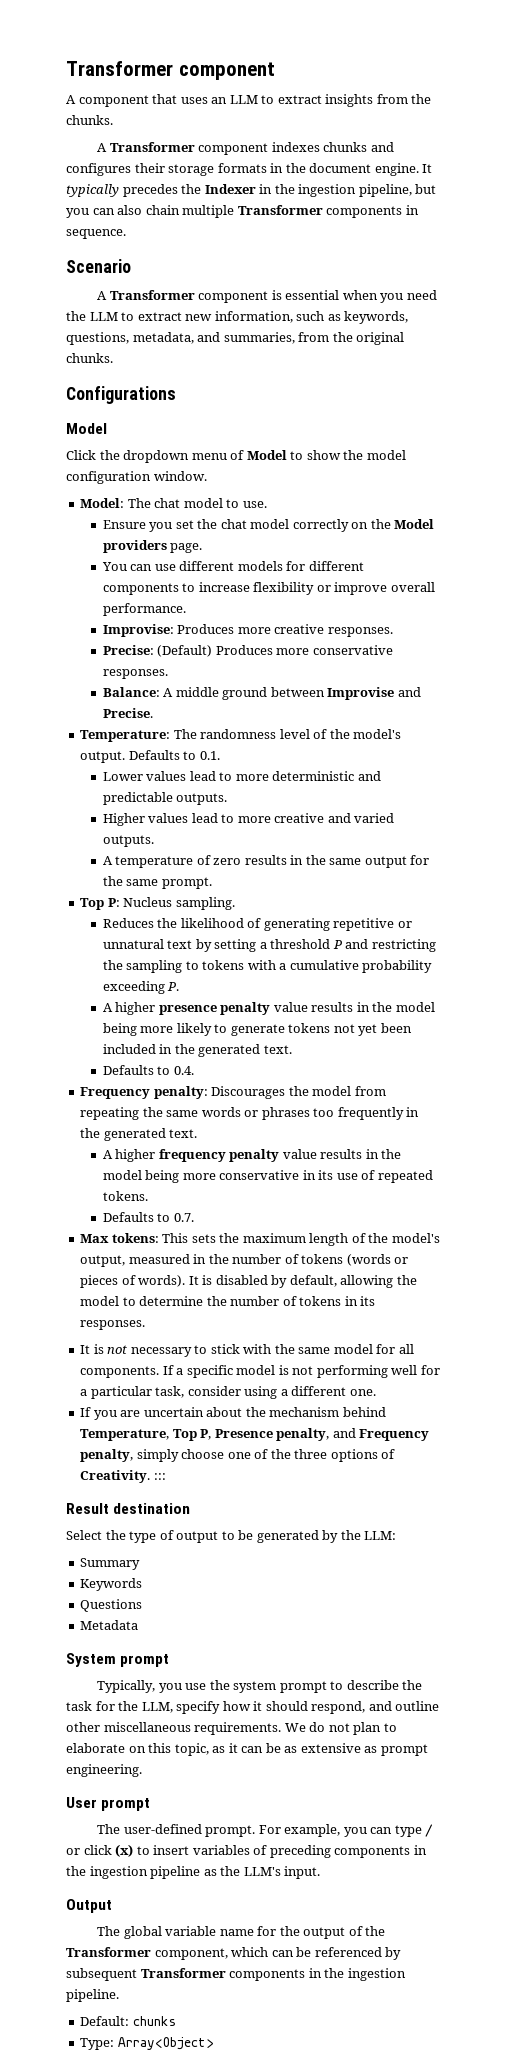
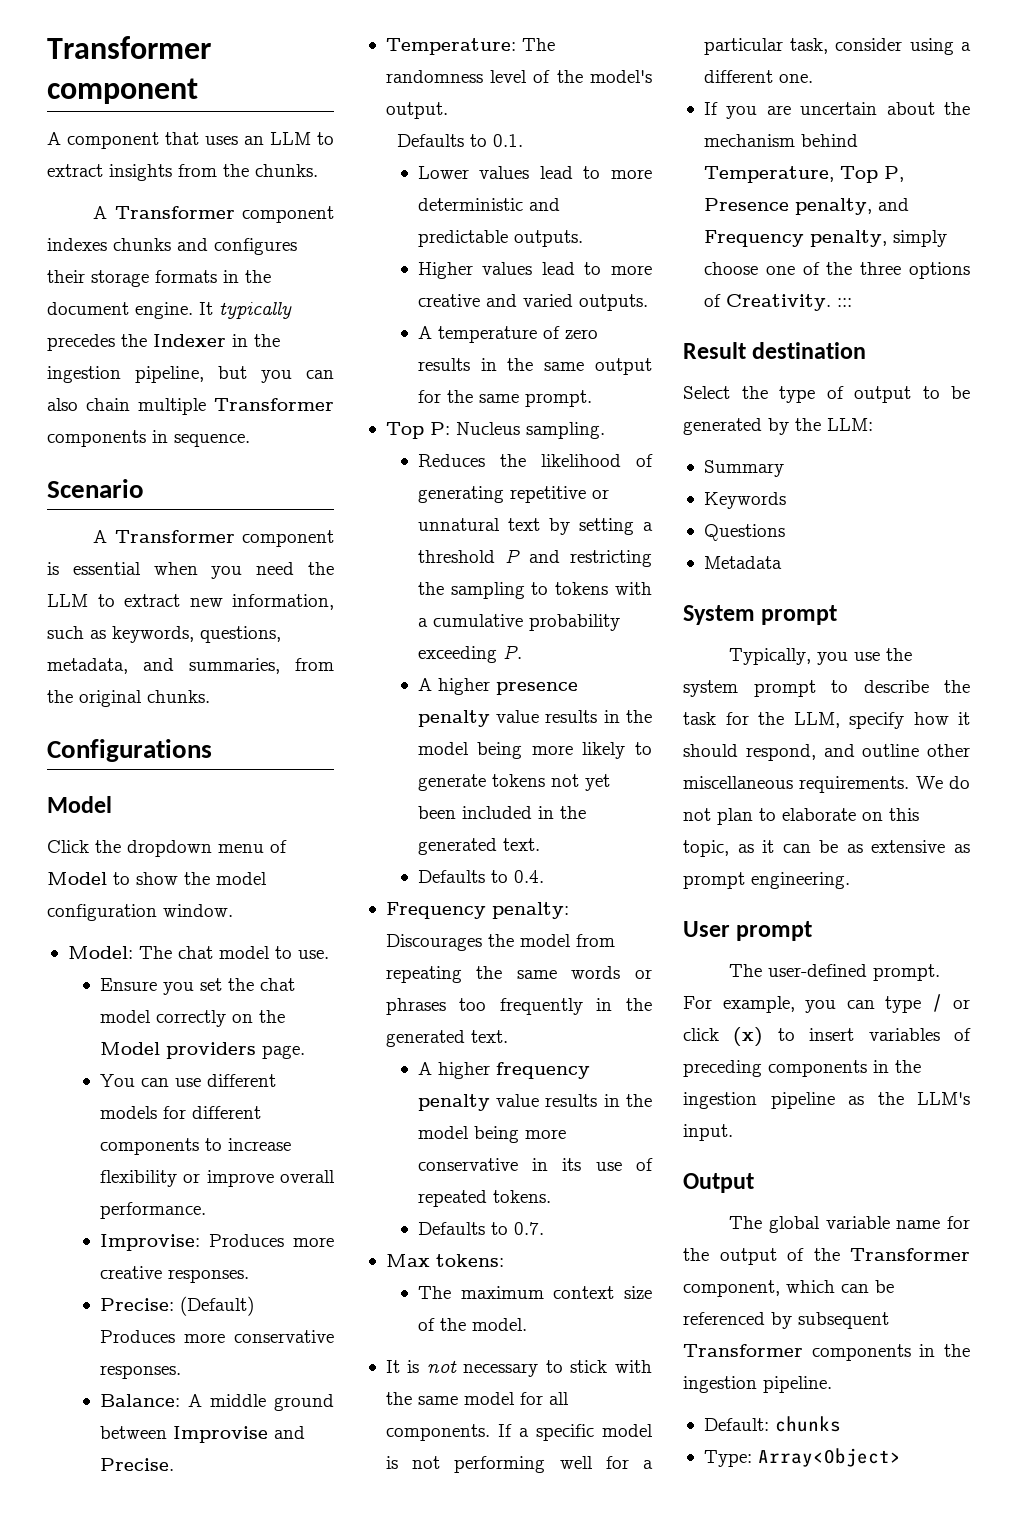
(126, 757) none -> (448, 110) //
[162,1233,440,1246] [80,1254,409,1267] [80,1275,417,1288] [80,1296,376,1306] [80,1320,146,1330] This sets the maximum length of the model's output, measured in the number of tokens (words or pieces of words). It is disabled by default, allowing the model to determine the number of tokens in its responses. -> [417,1286,652,1299] [417,1318,527,1331] // The maximum context size of the model.

